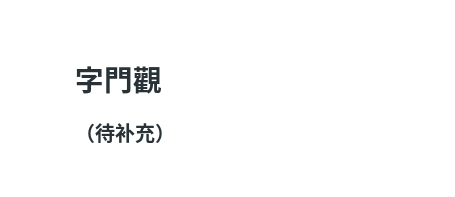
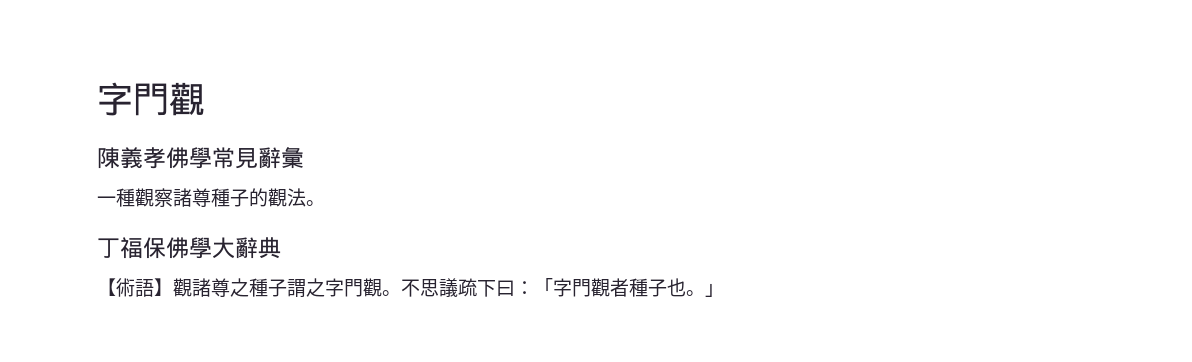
[75,123,175,144] （待补充） -> [97,147,304,169] [97,188,325,208] [97,237,281,259] [97,278,724,298] 陳義孝佛學常見辭彙 // 一種觀察諸尊種子的觀法。 // 丁福保佛學大辭典 // 【術語】觀諸尊之種子謂之字門觀。不思議疏下曰：「字門觀者種子也。」

